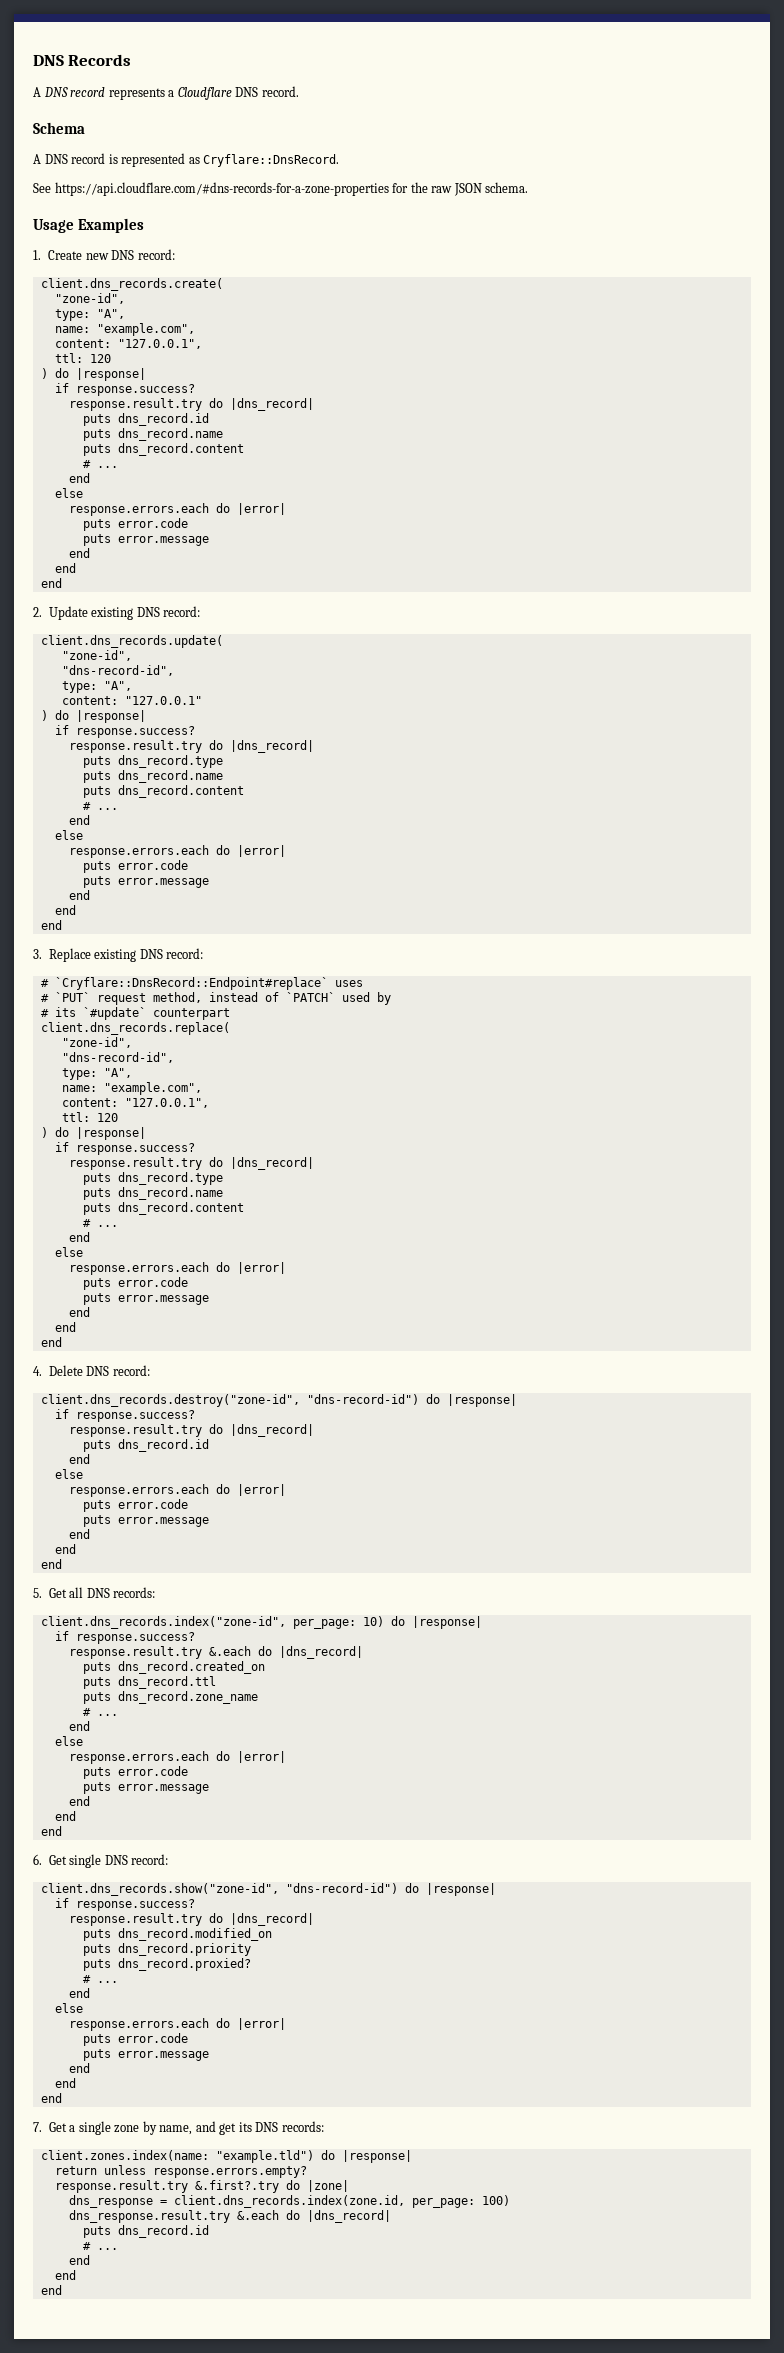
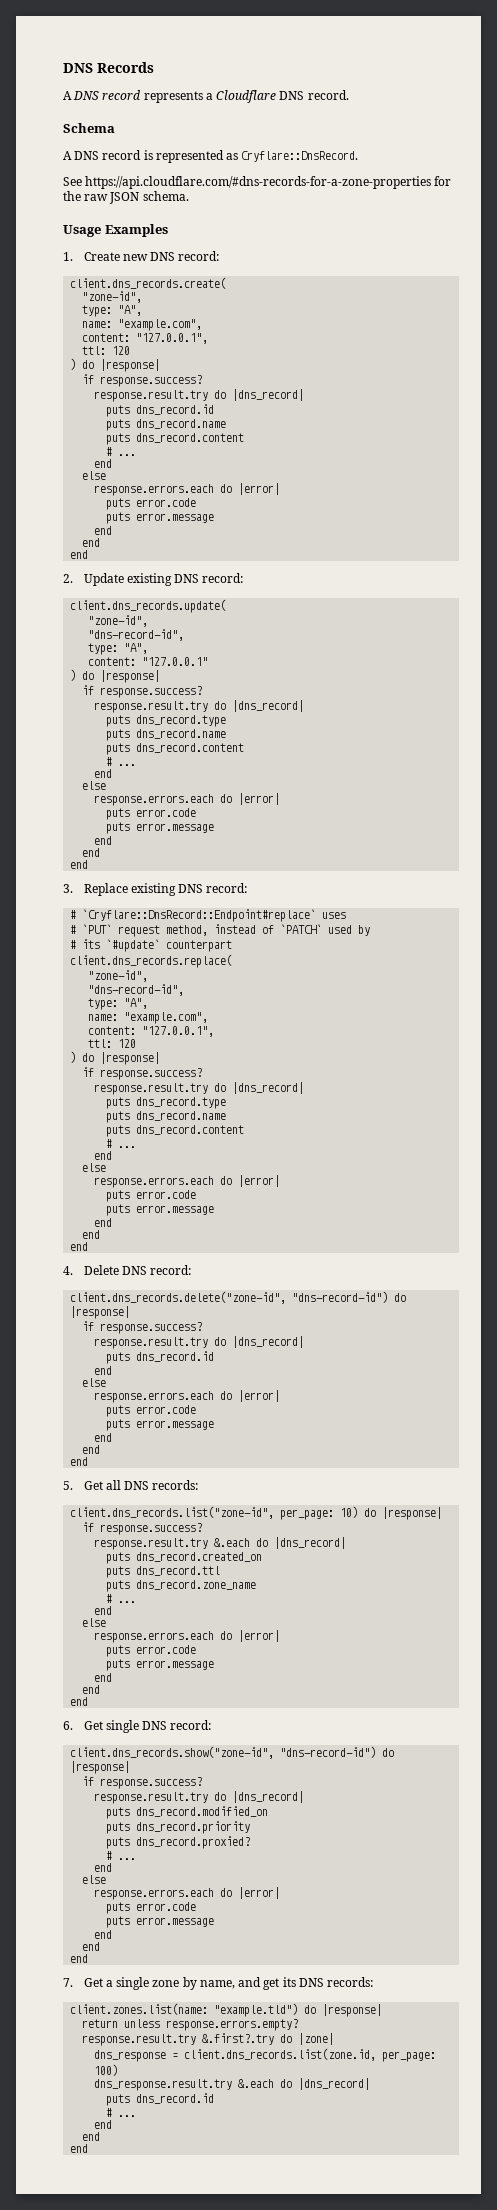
[40,1394,300,1407] client.dns_records.destroy("zone-id", -> [70,1291,287,1304] client.dns_records.delete("zone-id",
[40,1616,286,1629] client.dns_records.index("zone-id", -> [70,1506,275,1519] client.dns_records.list("zone-id",
[40,2150,209,2161] client.zones.index(name: -> [70,2003,209,2015] client.zones.list(name:
[173,2195,405,2208] client.dns_records.index(zone.id, -> [184,2048,377,2061] client.dns_records.list(zone.id,

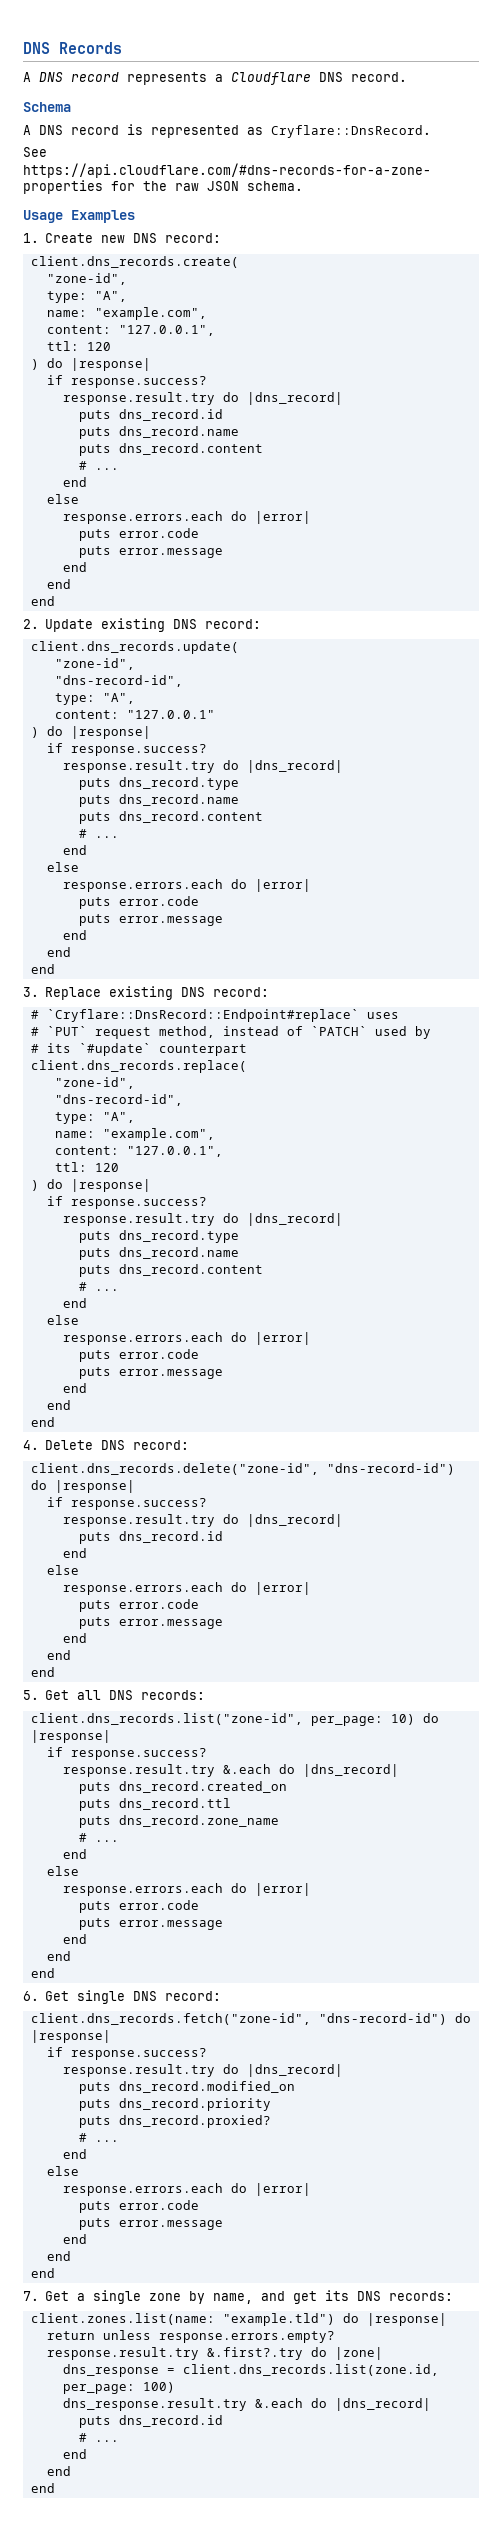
[70,1746,275,1759] client.dns_records.show("zone-id", -> [30,2013,311,2025] client.dns_records.fetch("zone-id",

